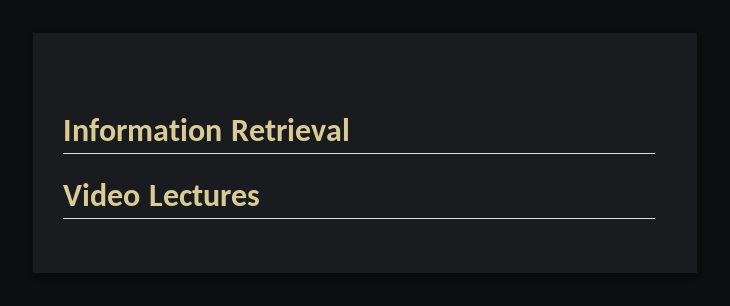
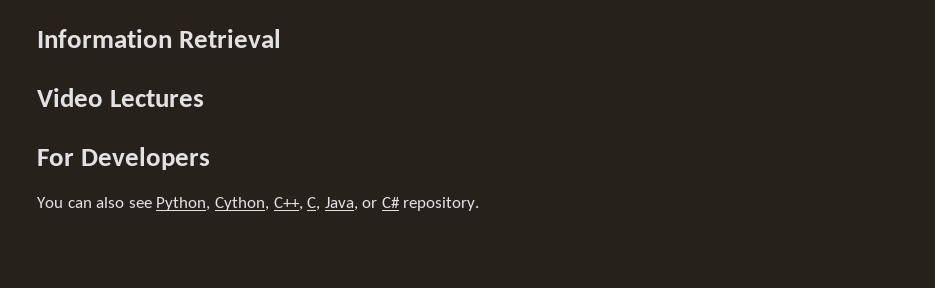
(260, 195) none -> [37,147,211,170] [37,197,480,211] // For Developers // You can also see Python, Cython, C++, C, Java, or C# repository.

